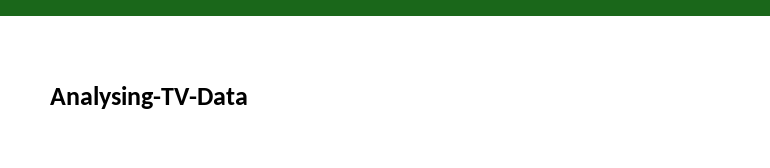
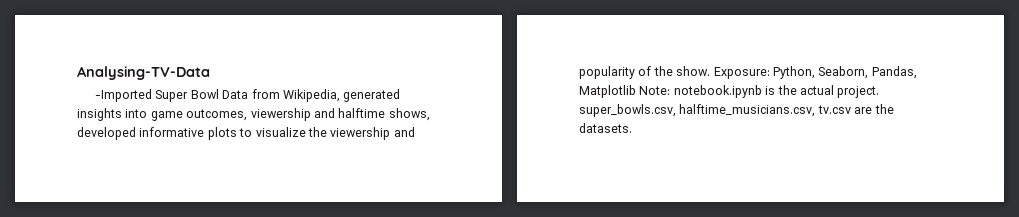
(248, 97) none -> [95,89,401,102] [77,108,430,121] [77,127,415,140] [579,66,917,79] [579,85,880,98] [579,104,894,117] [579,123,632,133] // -Imported Super Bowl Data from Wikipedia, generated insights into game outcomes, viewership and halftime shows, developed informative plots to visualize the viewership and popularity of the show. Exposure: Python, Seaborn, Pandas, Matplotlib Note: notebook.ipynb is the actual project. super_bowls.csv, halftime_musicians.csv, tv.csv are the datasets.

